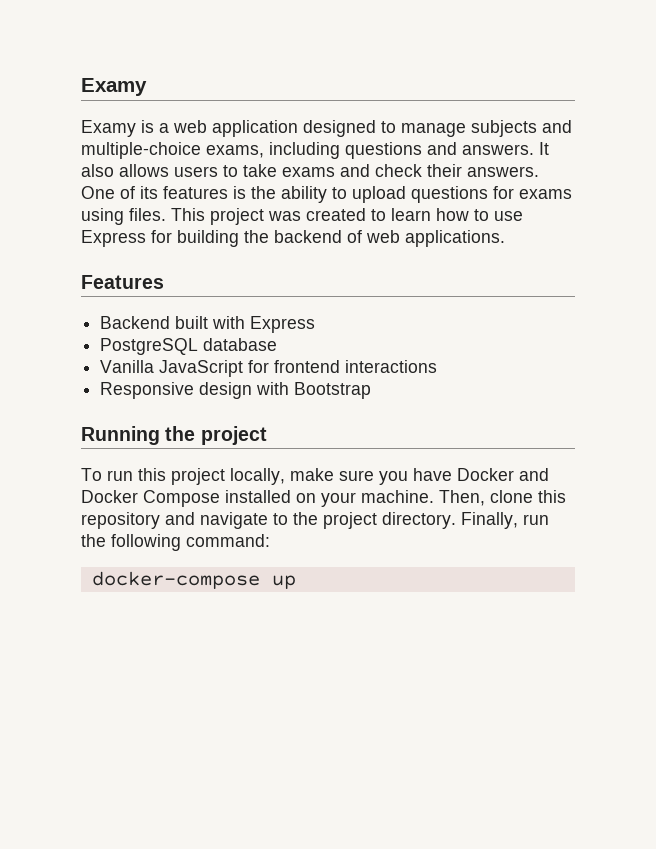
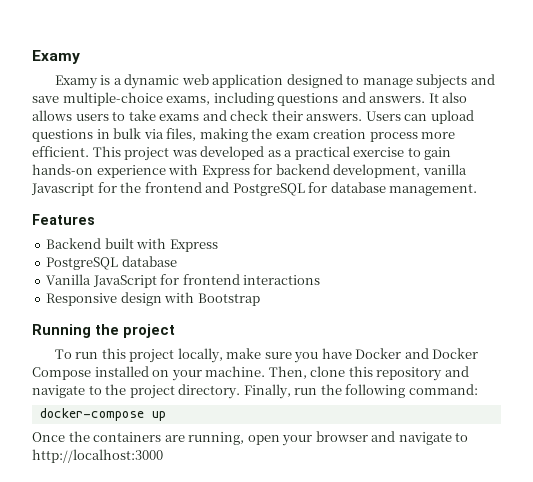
(169, 128) none -> [124,74,180,89] dynamic
(572, 126) none -> [32,96,59,103] save
[81,186,572,203] [81,208,523,225] [81,230,505,247] One of its features is the ability to upload questions for exams using files. This project was created to learn how to use Express for building the backend of web applications. -> [365,110,474,124] [32,128,456,142] [32,146,452,161] [32,164,467,178] [31,182,478,196] Users can upload questions in bulk via files, making the exam creation process more efficient. This project was developed as a practical exercise to gain hands-on experience with Express for backend development, vanilla Javascript for the frontend and PostgreSQL for database management.
(296, 582) none -> [32,431,469,446] [32,449,163,463] // Once the containers are running, open your browser and navigate to http://localhost:3000

